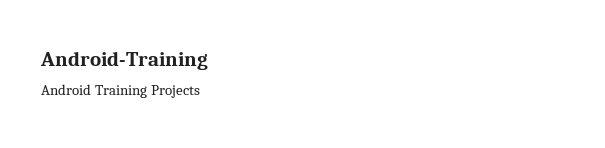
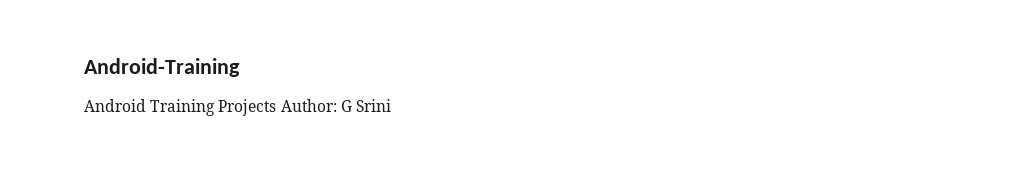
(200, 91) none -> [280,99,391,112] Author: G Srini

